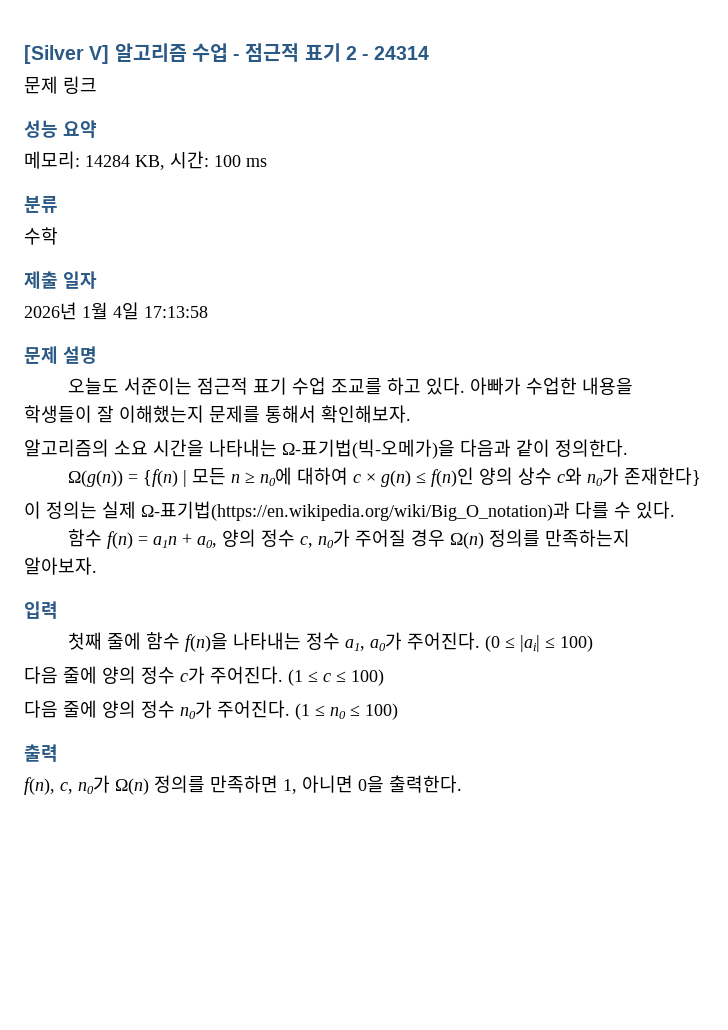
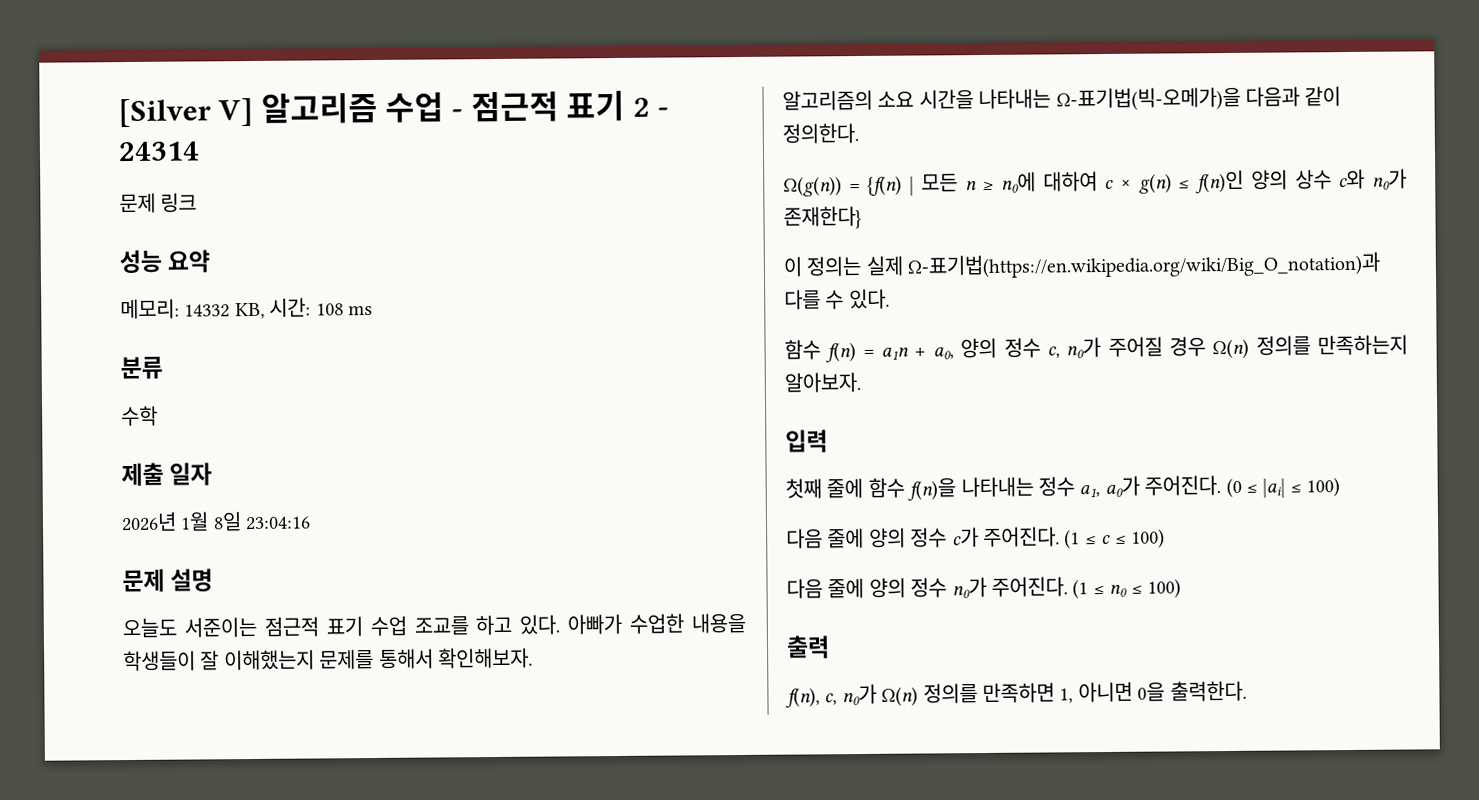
[85,155,130,167] 14284 -> [184,304,231,318] 14332
[214,155,241,167] 100 -> [315,303,344,316] 108
[113,302,208,320] 4일 17:13:58 -> [212,511,312,532] 8일 23:04:16

